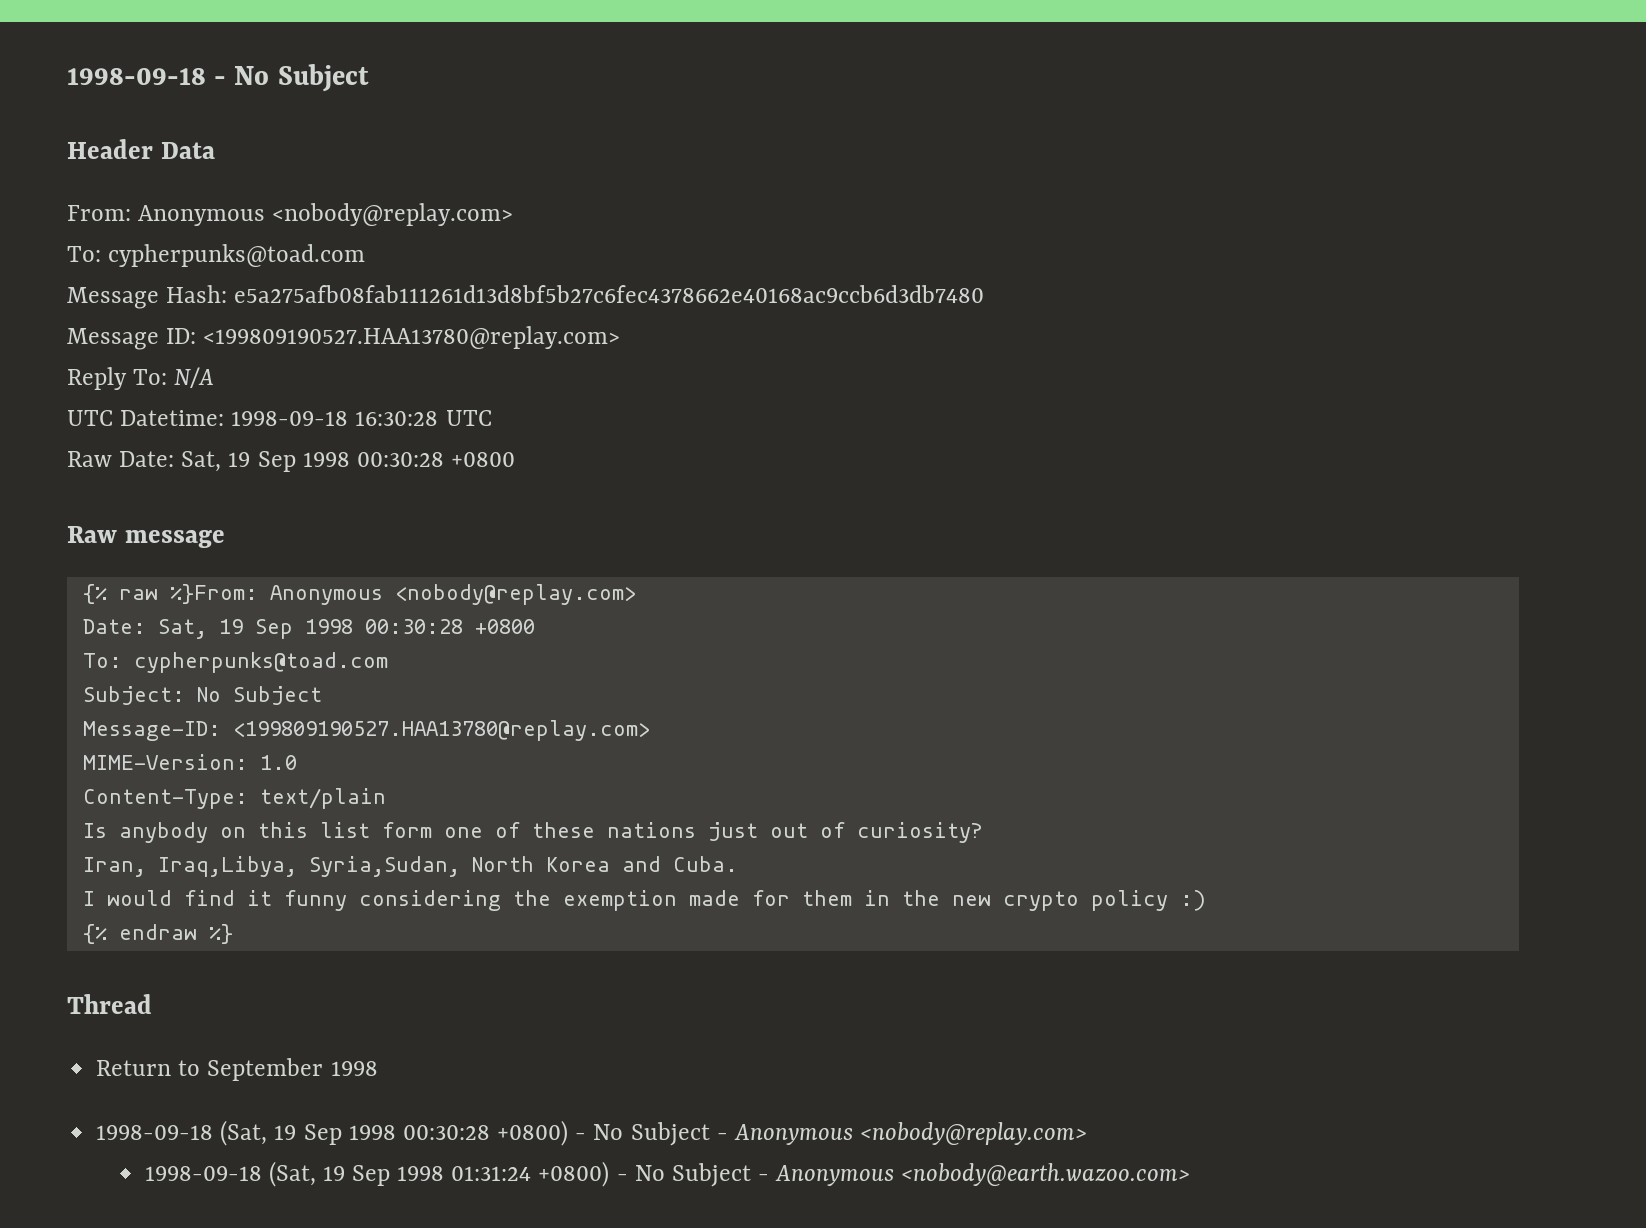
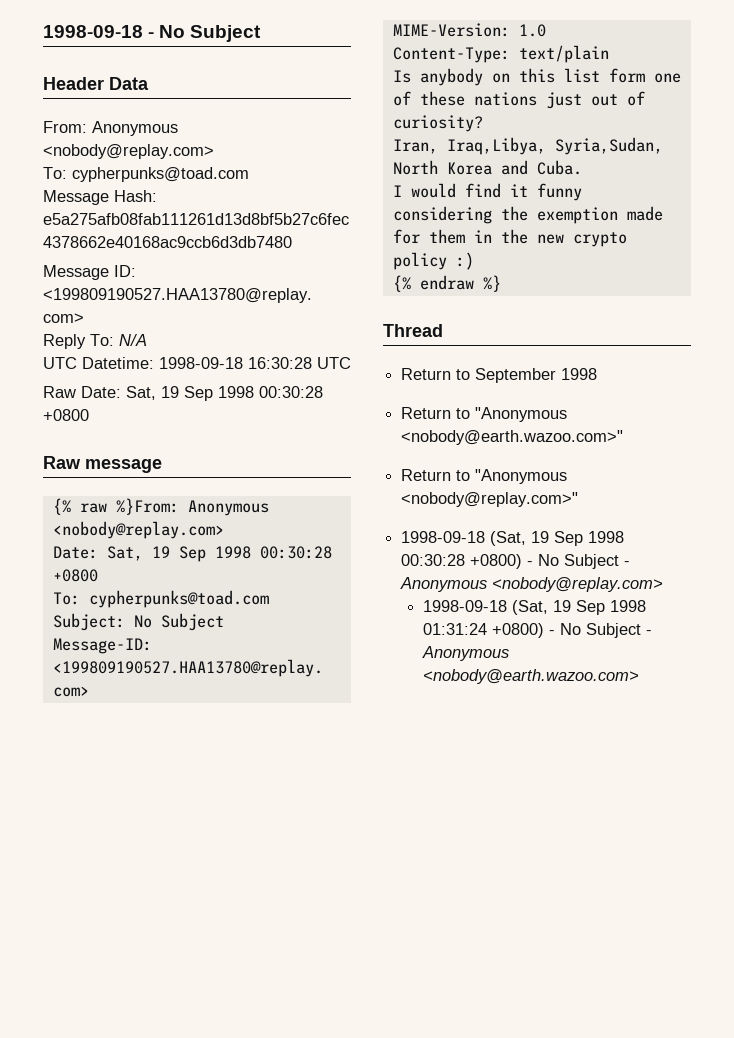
(378, 1068) none -> [401,407,568,422] [401,430,624,445] [401,469,568,484] [401,492,579,507] // Return to "Anonymous <nobody@earth.wazoo.com>" // Return to "Anonymous <nobody@replay.com>"

